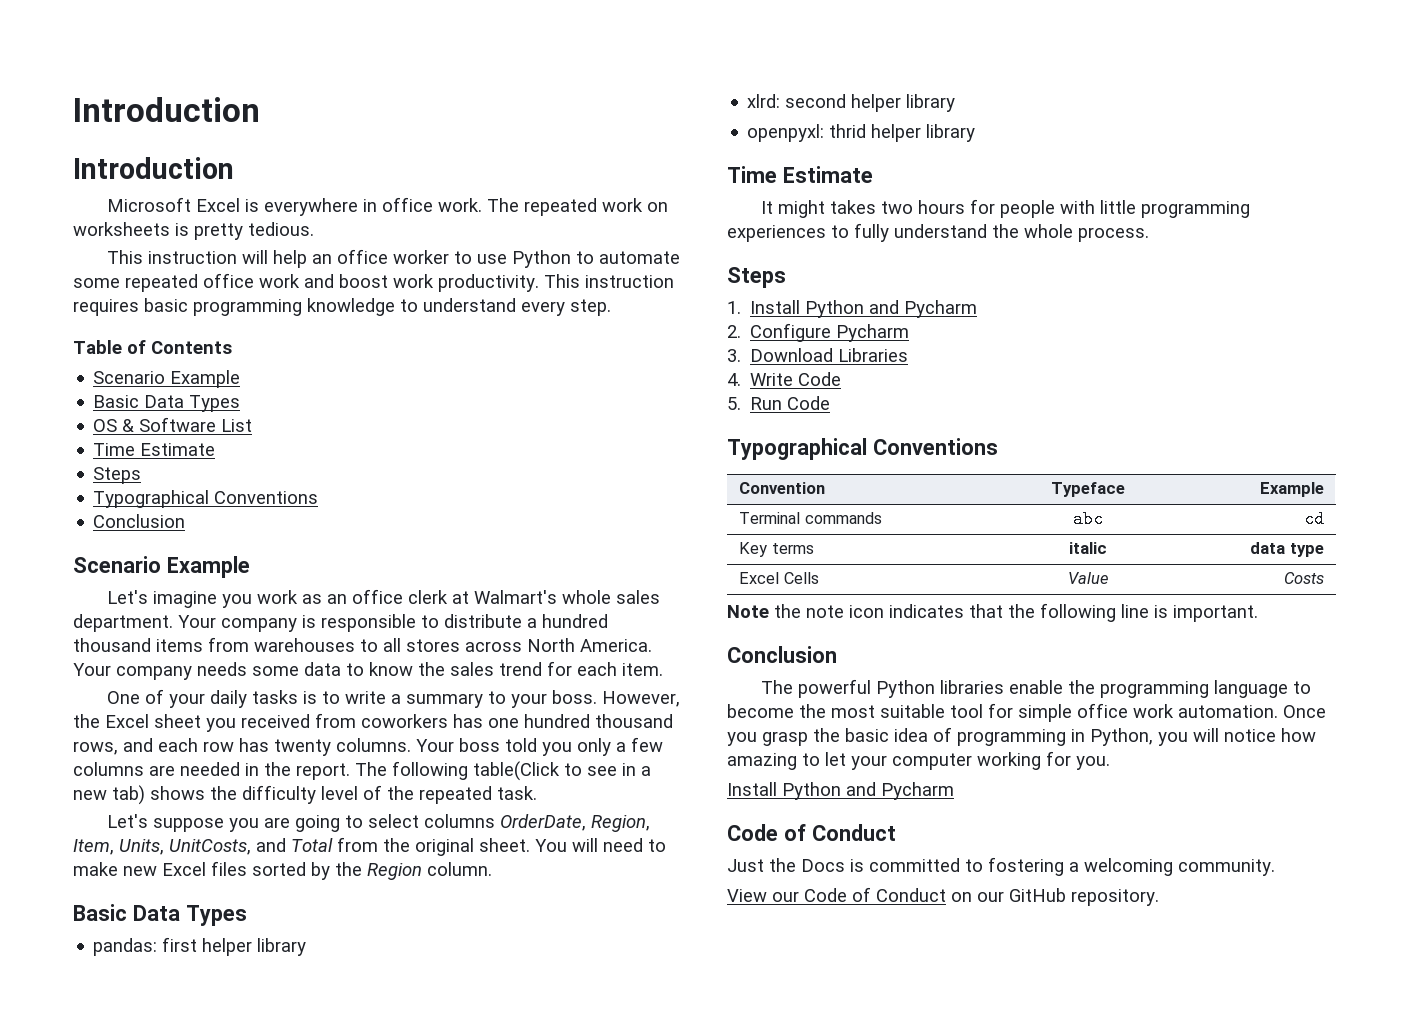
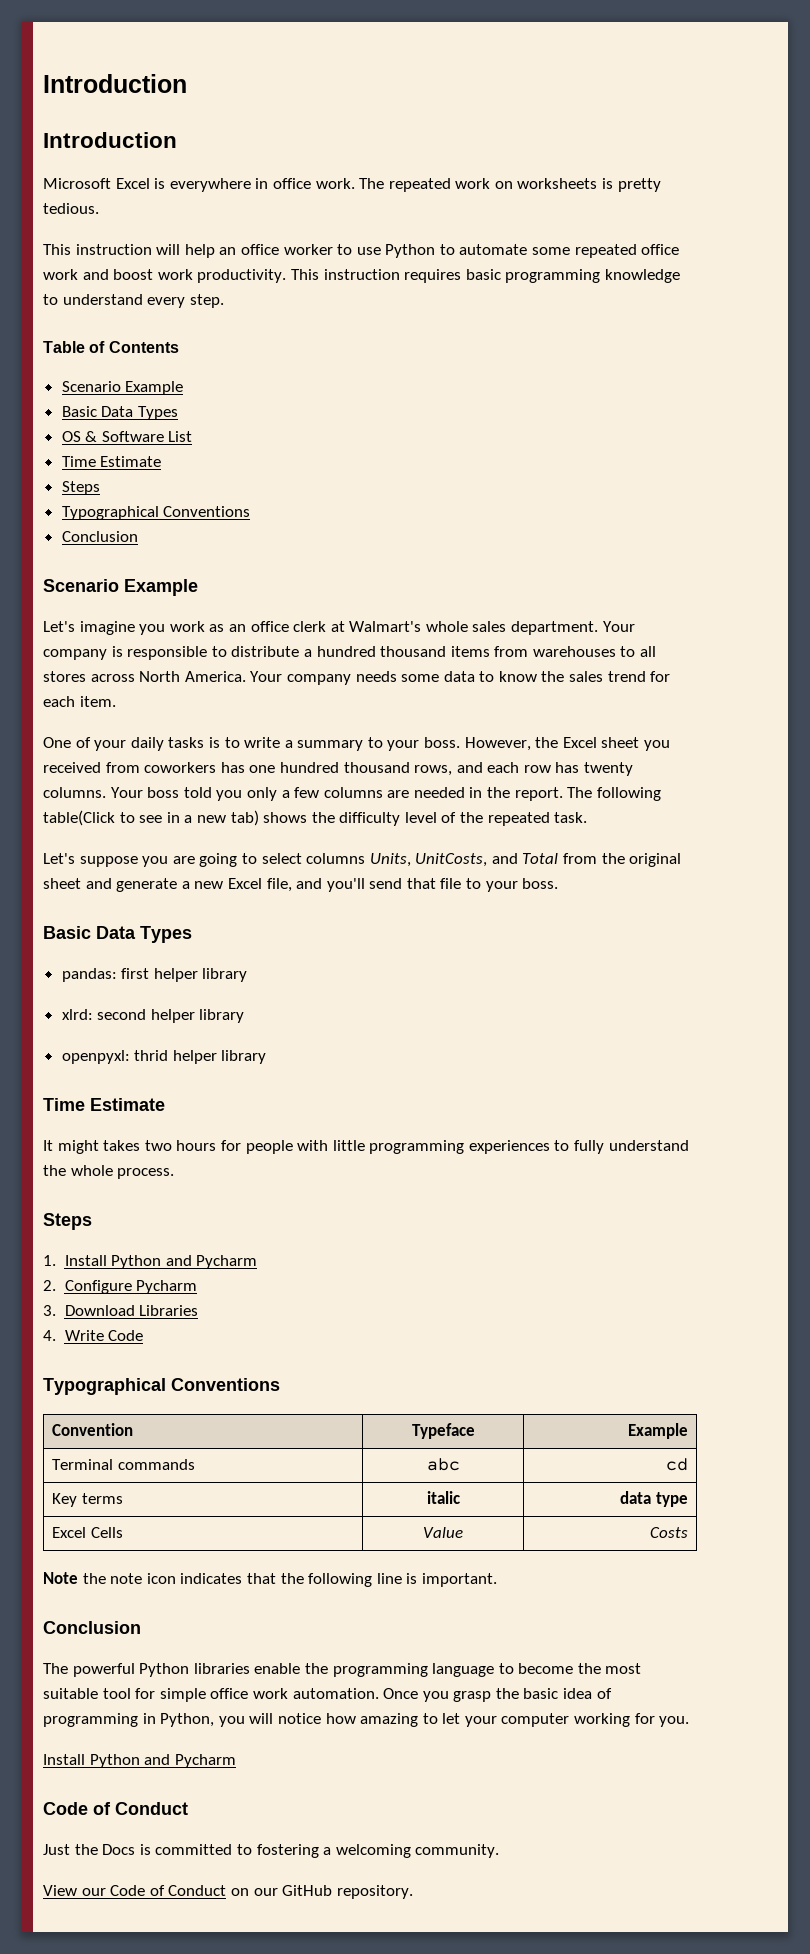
[500,814,651,832] [73,839,114,855] OrderDate, Region, Item, -> (366, 858) none
[479,838,666,852] [73,861,492,880] sheet. You will need to make new Excel files sorted by the Region column. -> [43,878,559,892] sheet and generate a new Excel file, and you'll send that file to your boss.
[727,396,831,410] // 5. Run Code -> (144, 1335) none

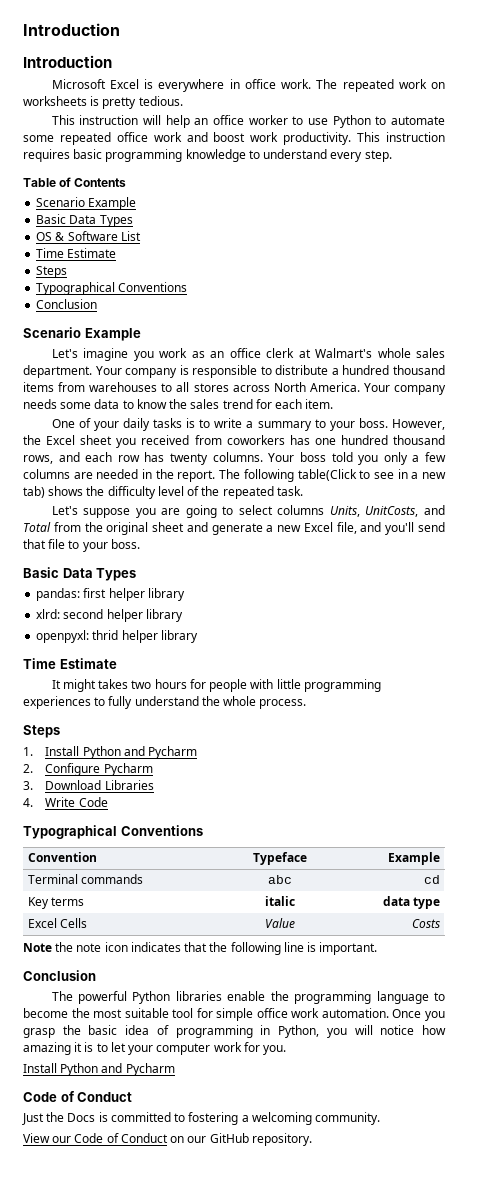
(419, 1720) none -> [74,1042,94,1052] it is
[574,1713,631,1727] working -> [213,1042,242,1052] work

